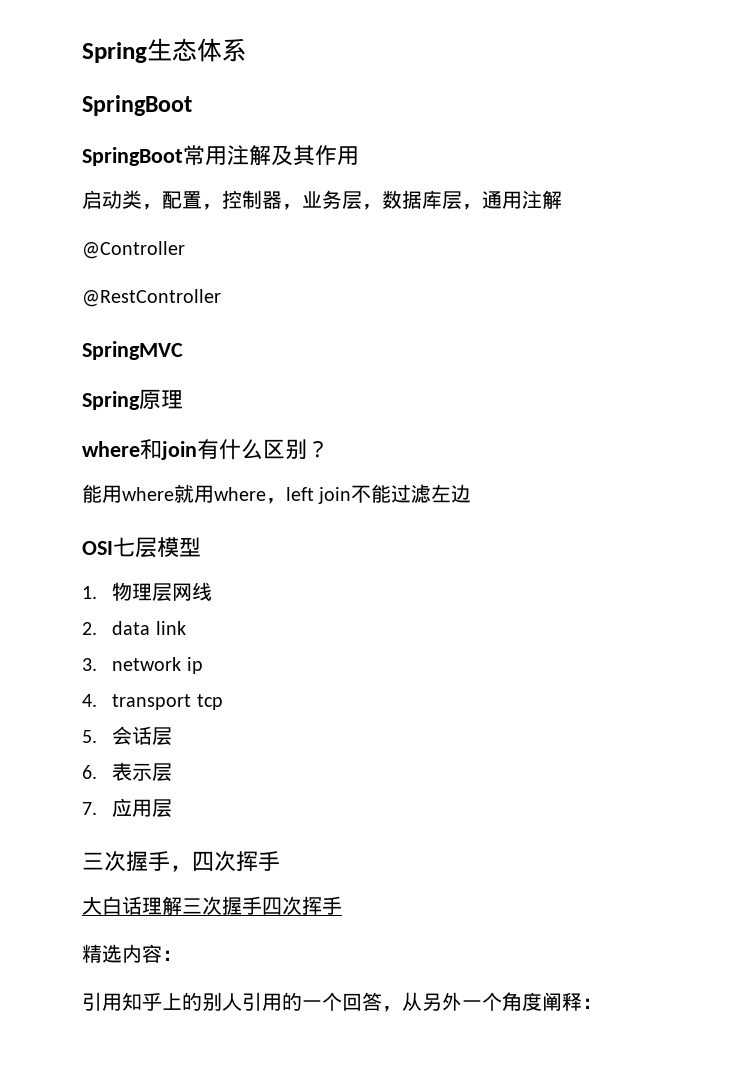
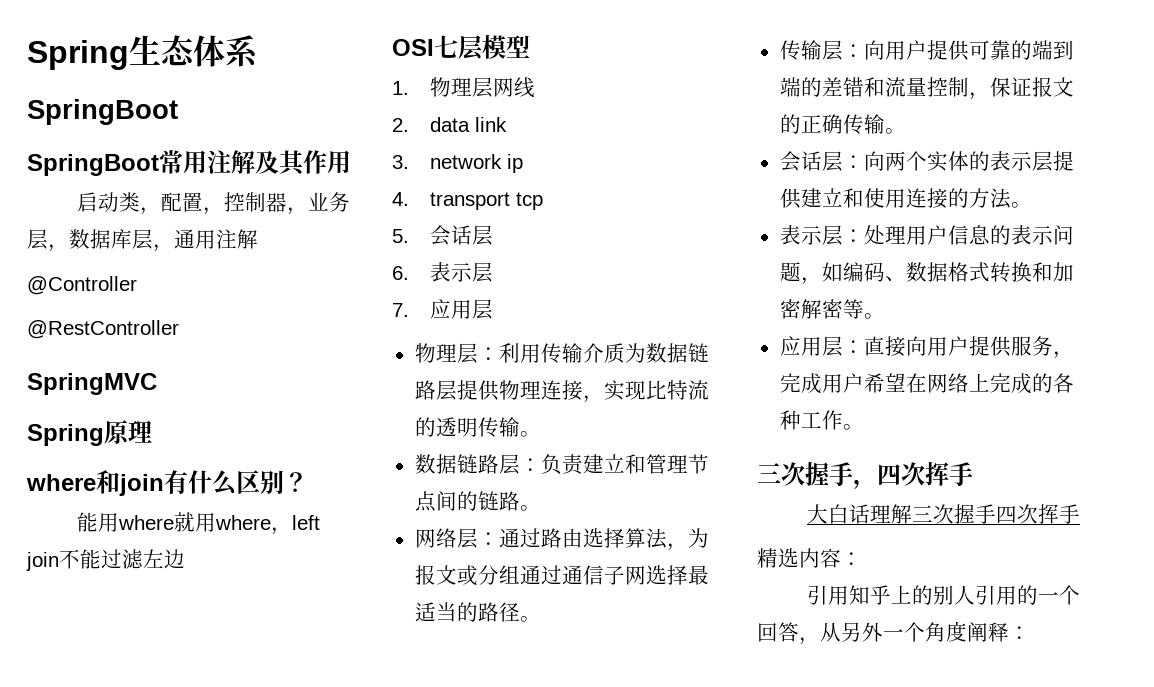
(173, 808) none -> [414,343,709,364] [414,380,709,403] [414,417,541,437] [414,454,709,475] [414,491,541,512] [414,528,709,551] [414,565,709,586] [414,602,541,622] [779,40,1074,61] [779,77,1074,100] [779,114,906,134] [779,151,1074,172] [779,188,1032,209] [779,225,1074,246] [779,262,1074,285] [779,299,885,319] [779,336,1074,359] [779,373,1074,394] [779,410,864,430] // 物理层：利用传输介质为数据链路层提供物理连接，实现比特流的透明传输。 // 数据链路层：负责建立和管理节点间的链路。 // 网络层：通过路由选择算法，为报文或分组通过通信子网选择最适当的路径。 // 传输层：向用户提供可靠的端到端的差错和流量控制，保证报文的正确传输。 // 会话层：向两个实体的表示层提供建立和使用连接的方法。 // 表示层：处理用户信息的表示问题，如编码、数据格式转换和加密解密等。 // 应用层：直接向用户提供服务，完成用户希望在网络上完成的各种工作。

